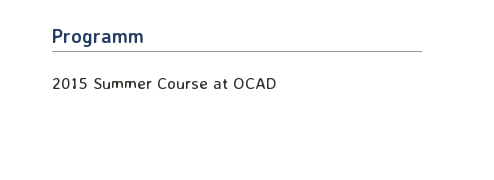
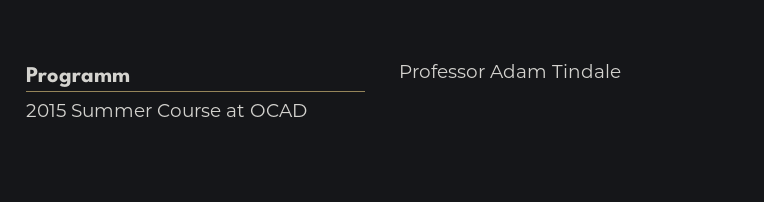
(277, 83) none -> [399,64,621,78] Professor Adam Tindale

